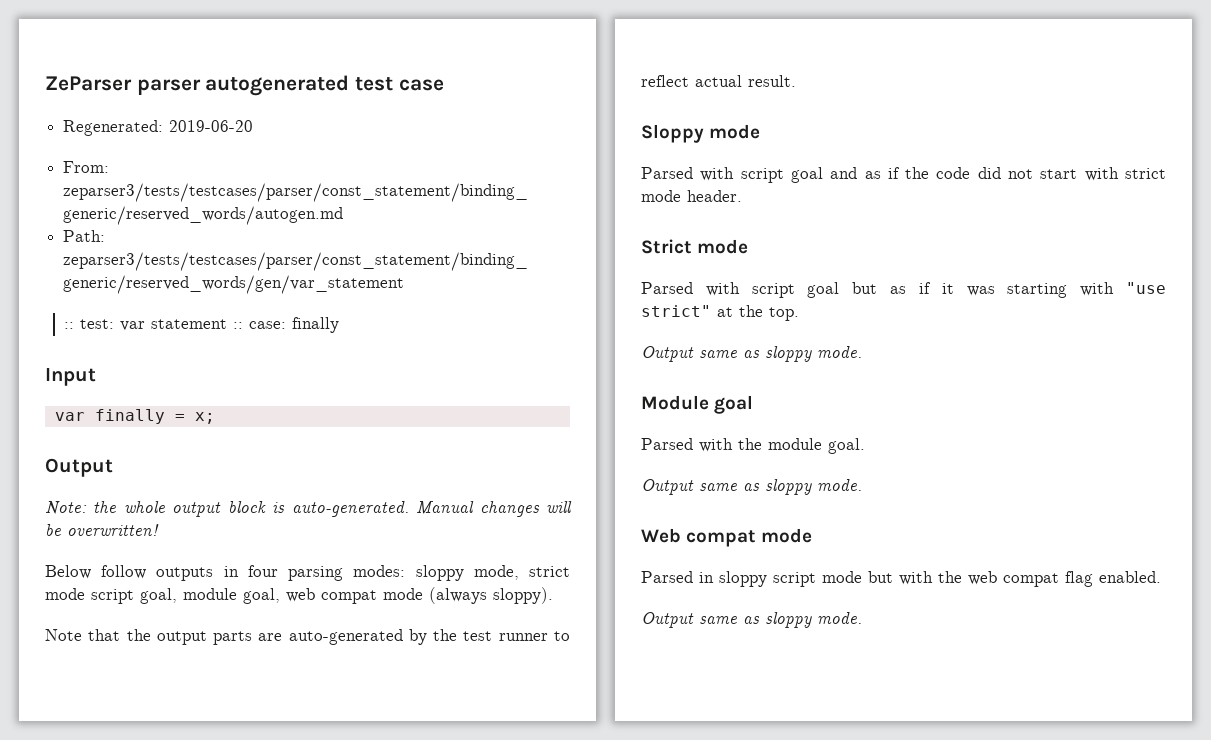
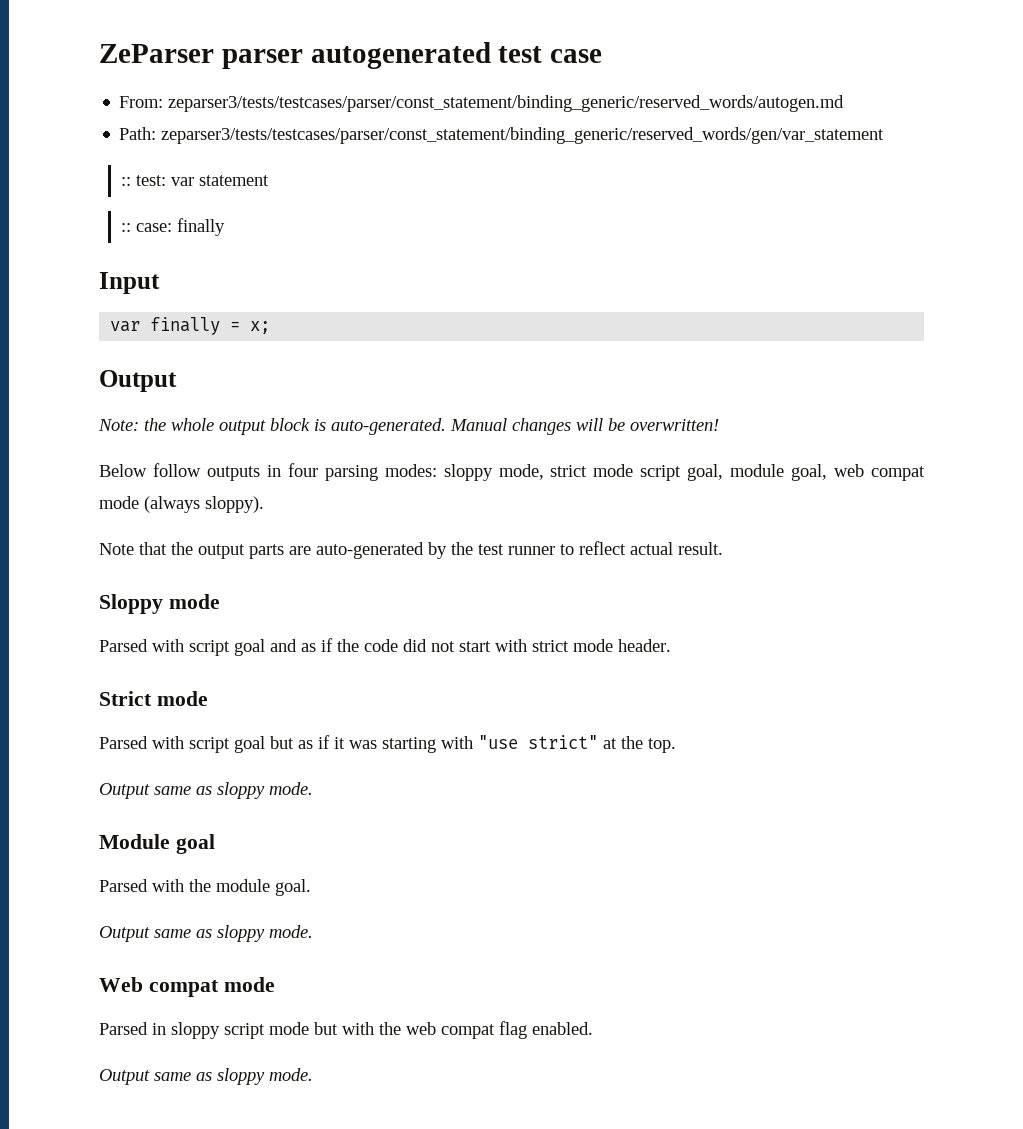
[63,120,254,136] // Regenerated: 2019-06-20 -> (603, 56) none
(228, 324) none -> (270, 180) //

